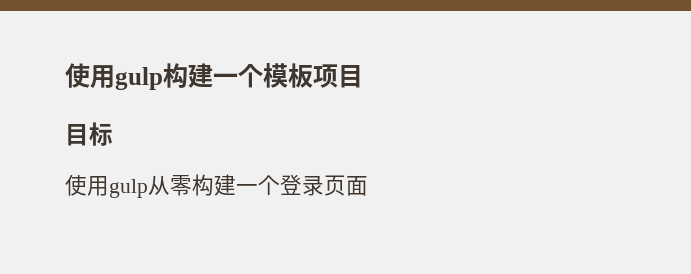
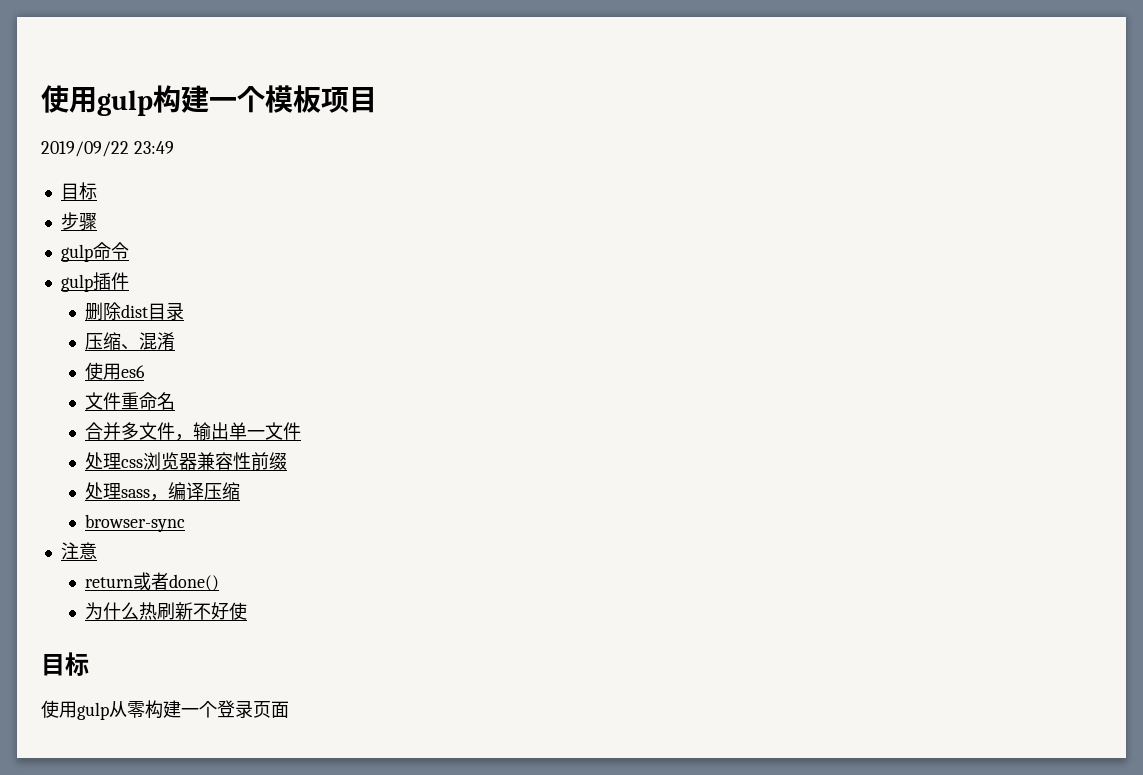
(363, 76) none -> [41,141,174,157] [60,182,97,200] [60,212,97,231] [60,242,129,262] [60,272,129,292] [85,302,185,321] [85,332,176,351] [85,362,146,380] [85,392,176,410] [85,422,302,441] [85,452,288,470] [85,482,241,501] [85,514,186,532] [60,542,97,560] [85,572,220,591] [85,602,248,620] // 2019/09/22 23:49 // 目标 // 步骤 // gulp命令 // gulp插件 // 删除dist目录 // 压缩、混淆 // 使用es6 // 文件重命名 // 合并多文件，输出单一文件 // 处理css浏览器兼容性前缀 // 处理sass，编译压缩 // browser-sync // 注意 // return或者done() // 为什么热刷新不好使

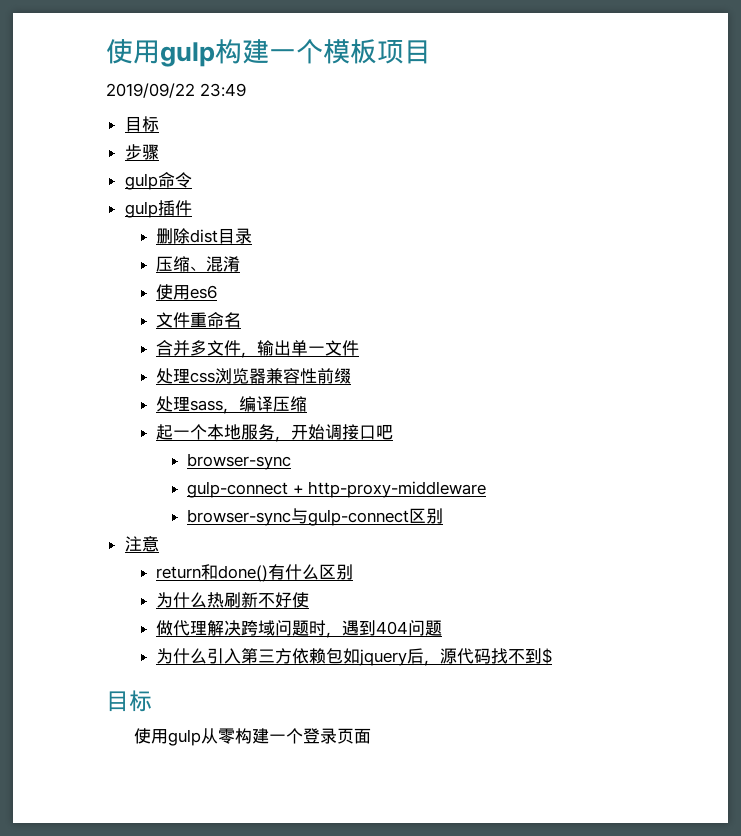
[85,514,186,532] browser-sync -> [155,424,393,442] [187,453,292,470] [187,481,487,498] [187,508,444,526] 起一个本地服务，开始调接口吧 // browser-sync // gulp-connect + http-proxy-middleware // browser-sync与gulp-connect区别
[133,572,170,590] 或者 -> [200,564,218,580] 和
(220, 582) none -> [267,564,353,580] 有什么区别
(248, 611) none -> [155,620,442,638] [155,648,552,666] // 做代理解决跨域问题时，遇到404问题 // 为什么引入第三方依赖包如jquery后，源代码找不到$

